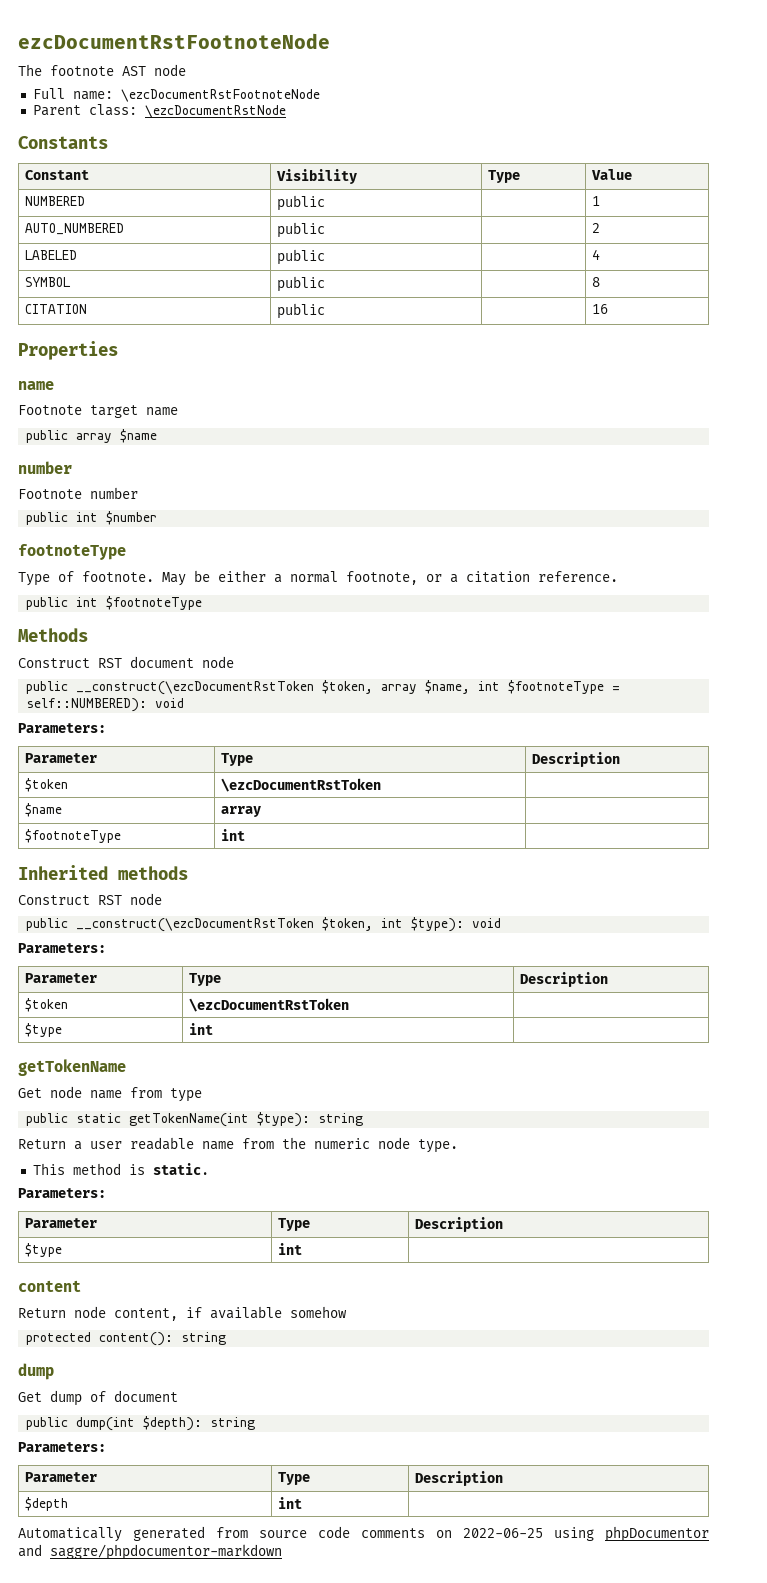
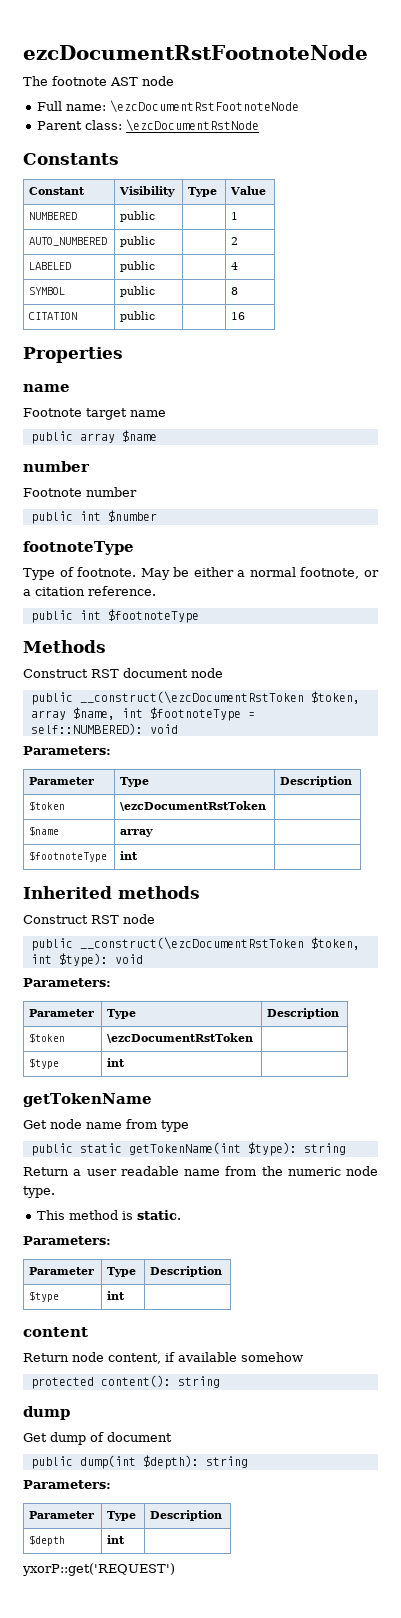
[18,1526,709,1542] [18,1544,282,1560] Automatically generated from source code comments on 2022-06-25 using phpDocumentor and saggre/phpdocumentor-markdown -> [22,1563,175,1576] yxorP::get('REQUEST')

